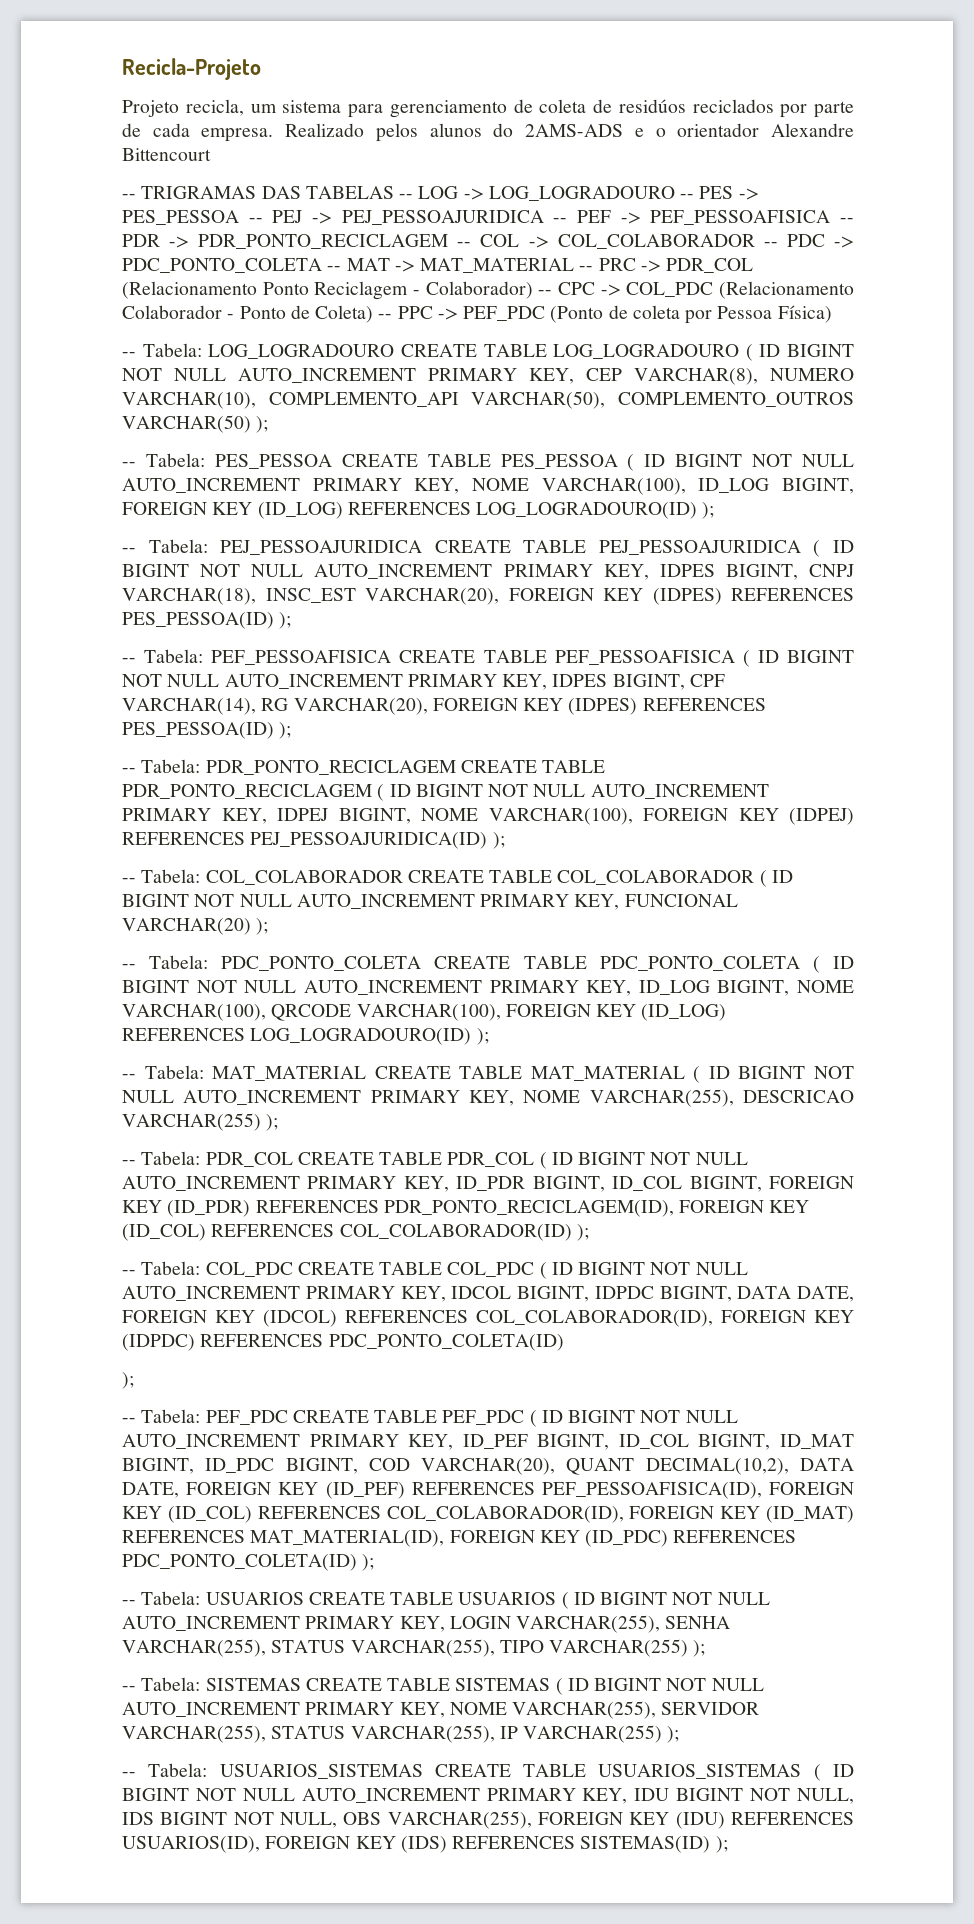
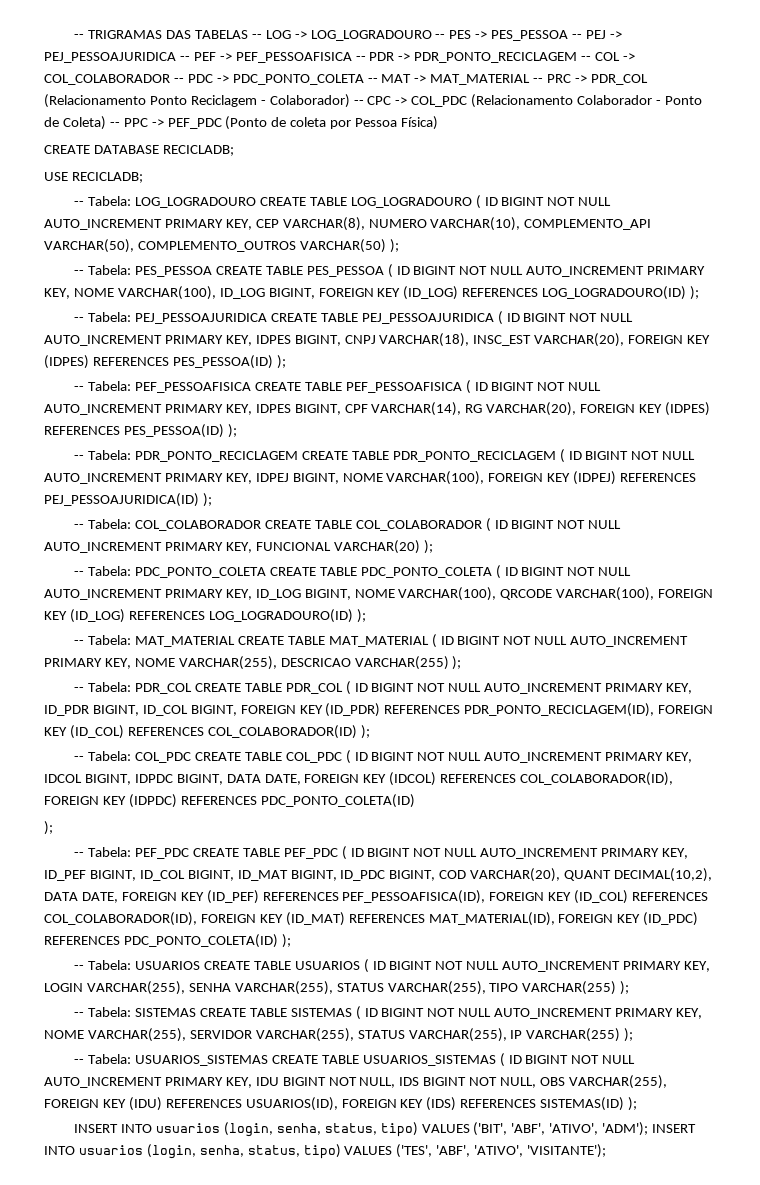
[122,58,261,80] [122,99,854,118] [122,123,855,142] [122,148,211,161] Recicla-Projeto // Projeto recicla, um sistema para gerenciamento de coleta de residúos reciclados por parte de cada empresa. Realizado pelos alunos do 2AMS-ADS e o orientador Alexandre Bittencourt // -> (74, 36) none
(832, 314) none -> [44,145,234,156] [44,172,143,183] // CREATE DATABASE RECICLADB; // USE RECICLADB;
(728, 1844) none -> [74,1122,697,1137] [44,1144,607,1159] // INSERT INTO usuarios (login, senha, status, tipo) VALUES ('BIT', 'ABF', 'ATIVO', 'ADM'); INSERT INTO usuarios (login, senha, status, tipo) VALUES ('TES', 'ABF', 'ATIVO', 'VISITANTE');

